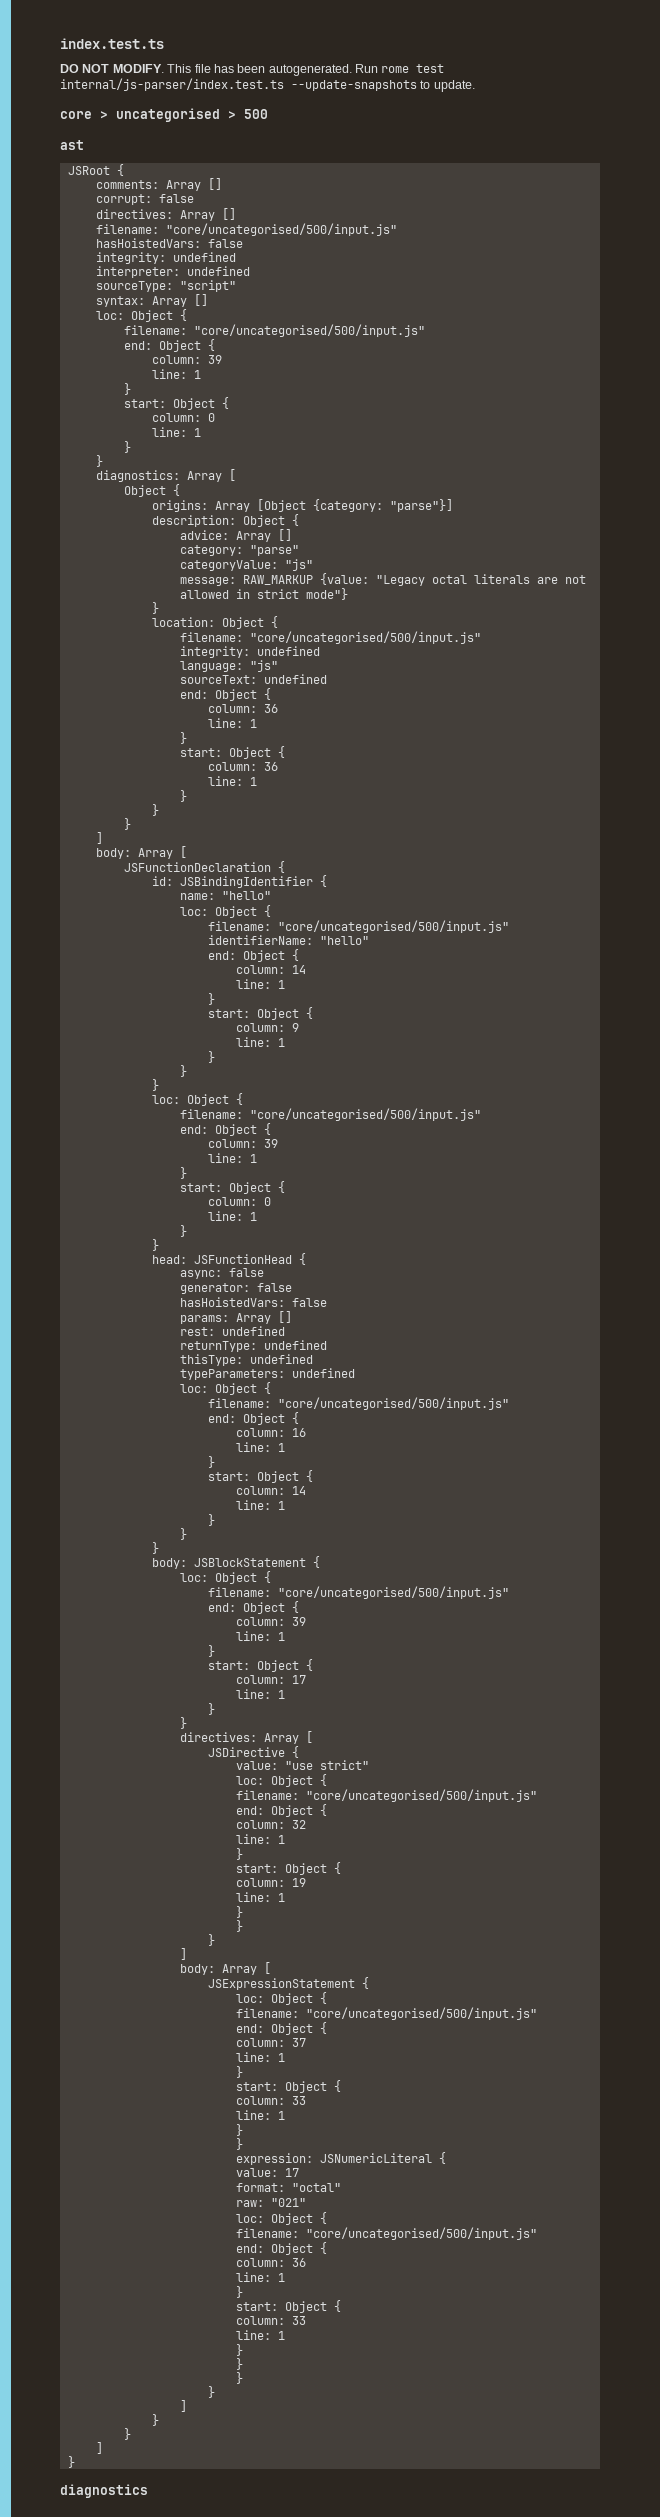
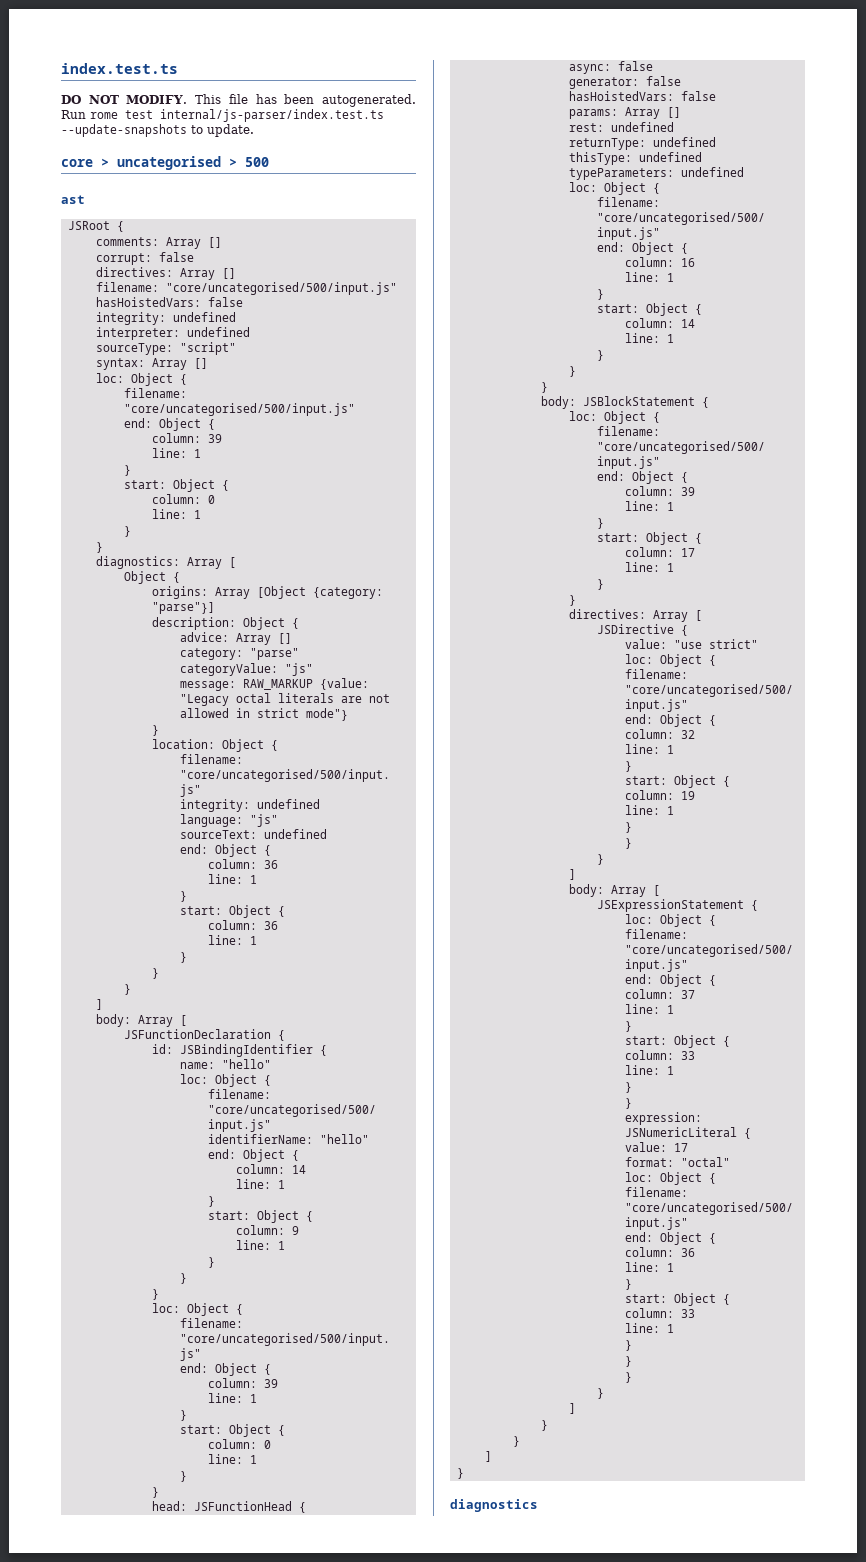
[235,2198,306,2207] // raw: "021" -> (730, 1162) none

